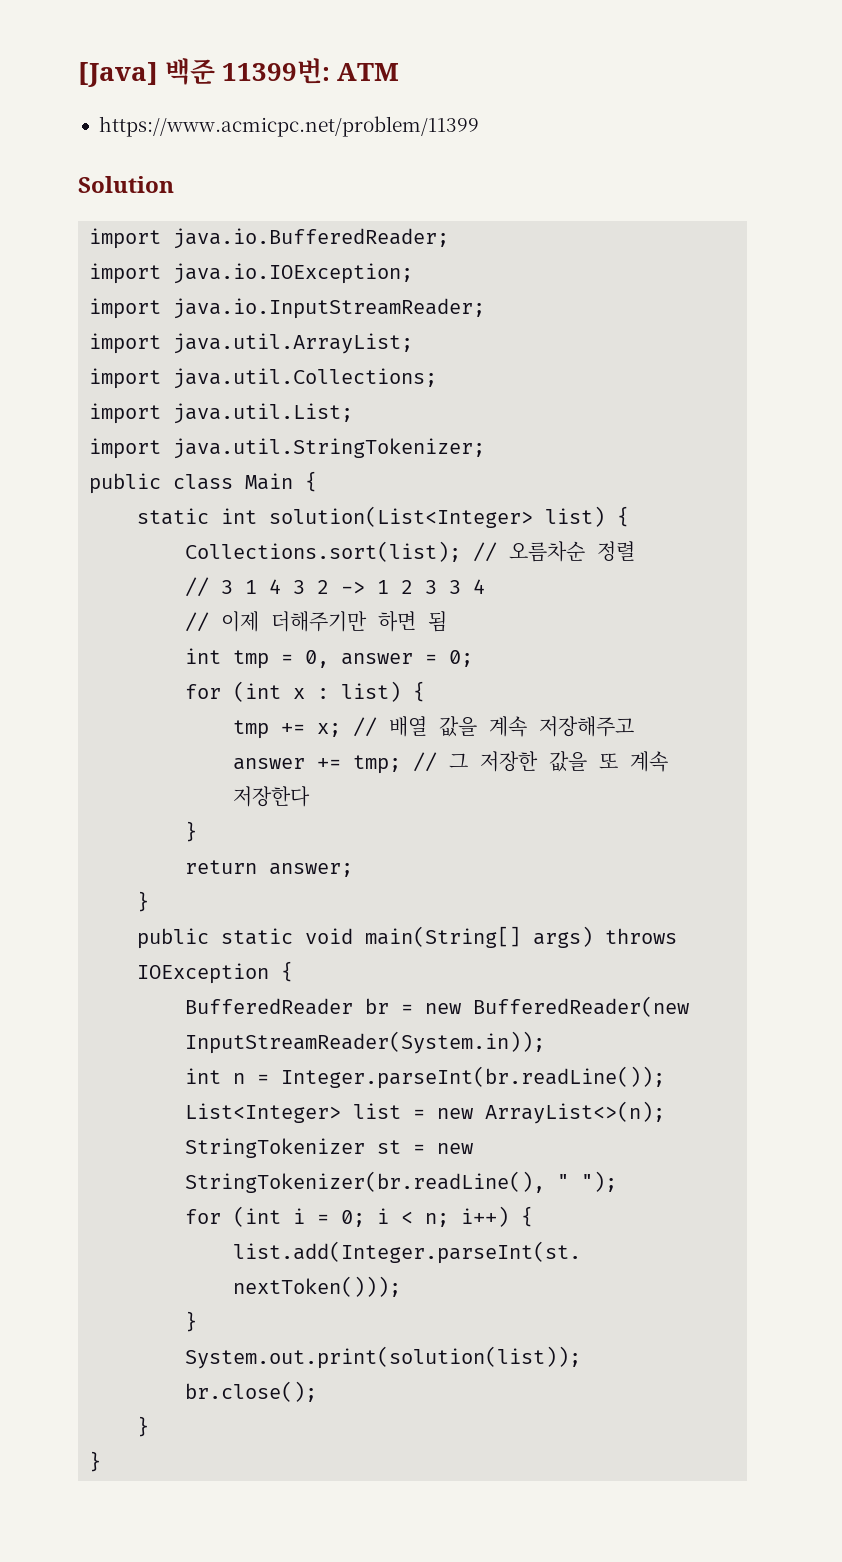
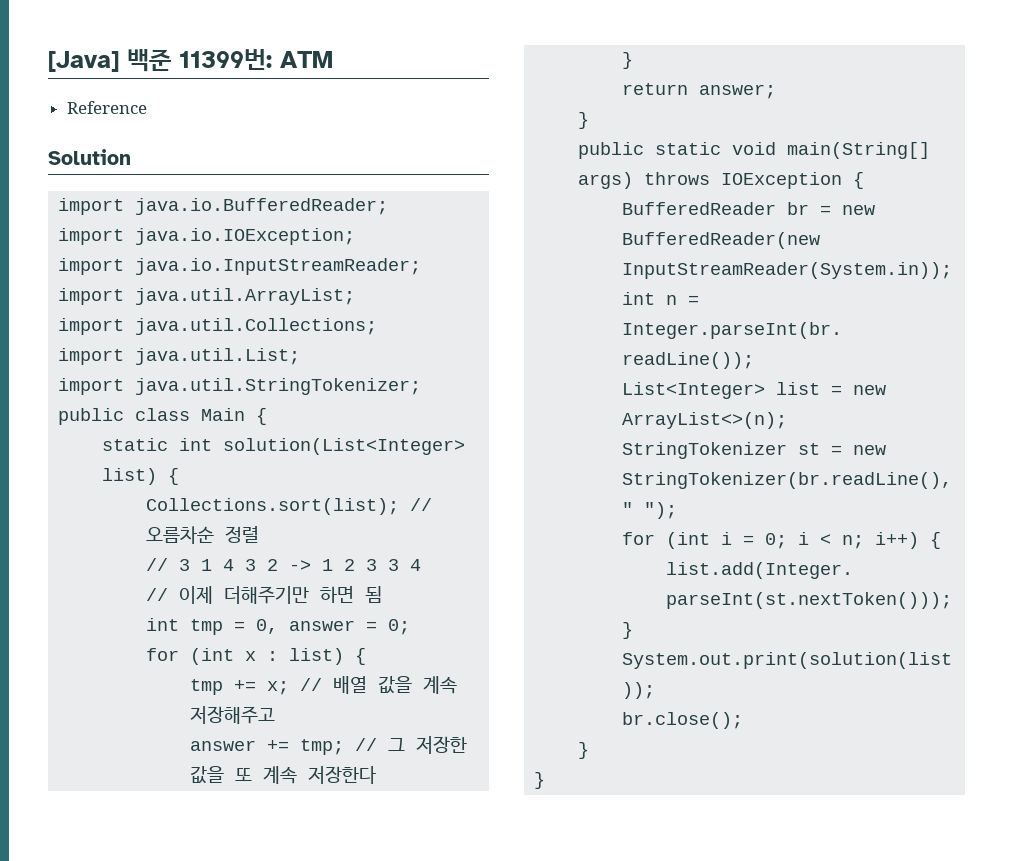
[98,116,479,137] https://www.acmicpc.net/problem/11399 -> [66,101,147,114] Reference

